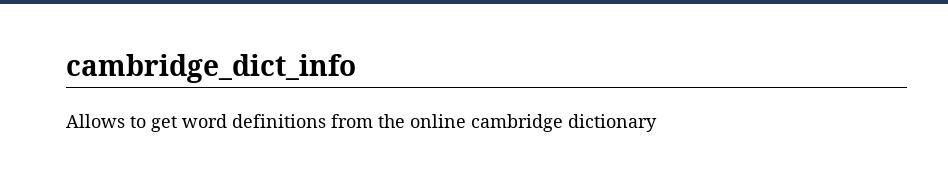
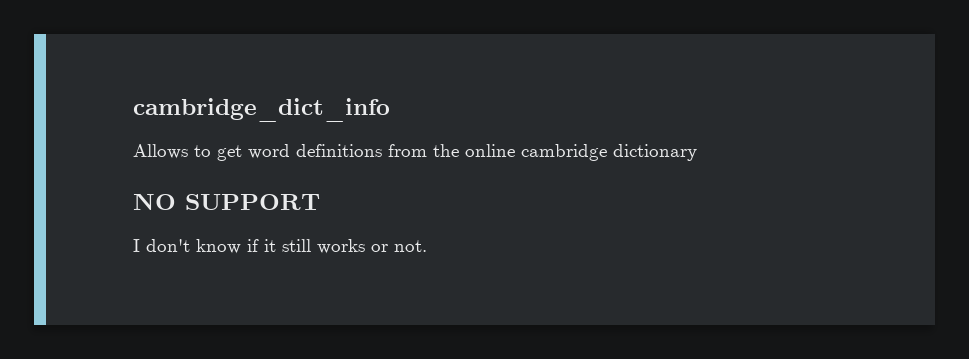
(657, 123) none -> [133,193,320,210] [133,239,427,254] // NO SUPPORT // I don't know if it still works or not.

